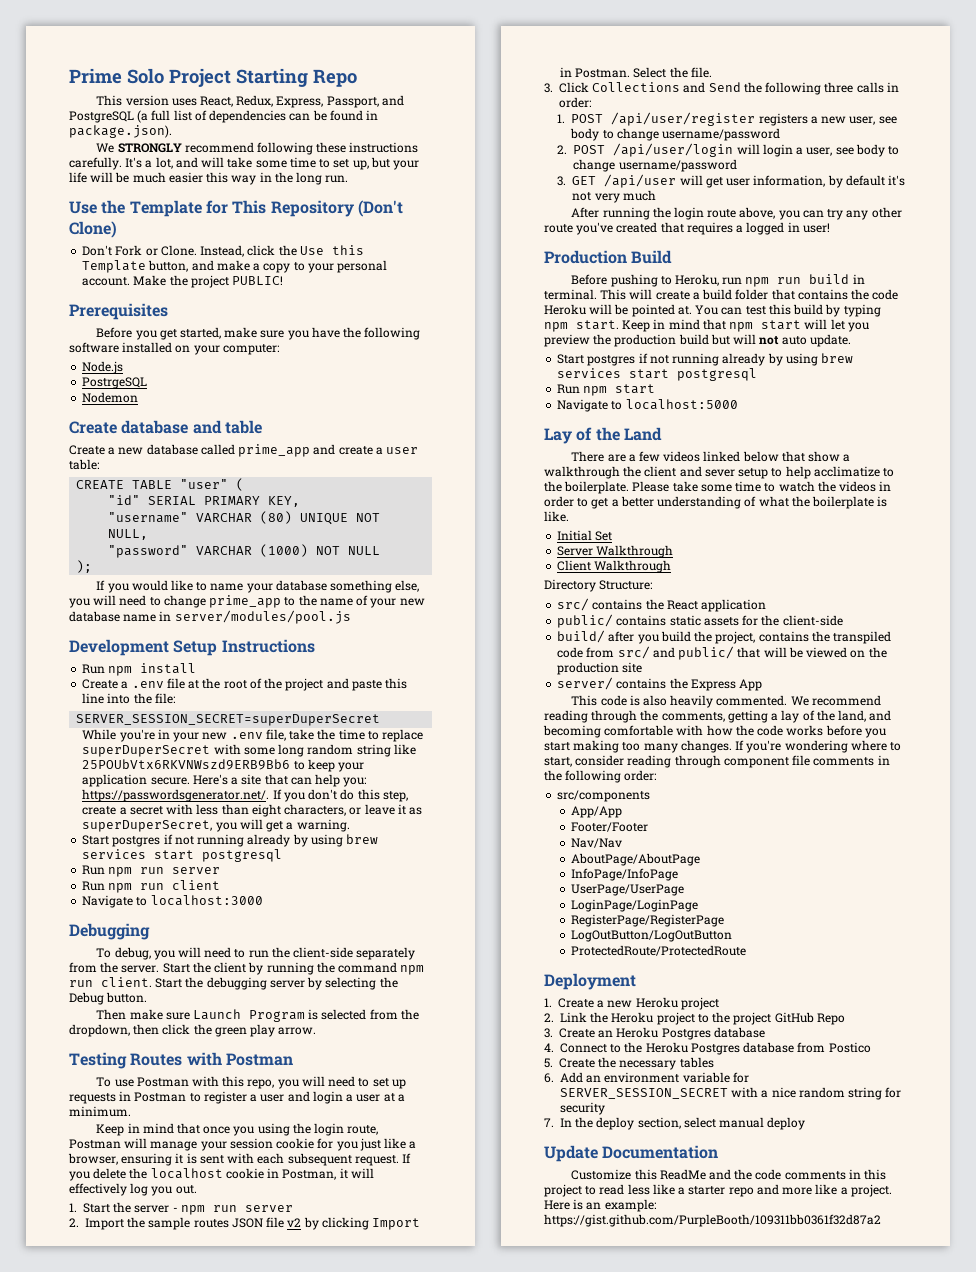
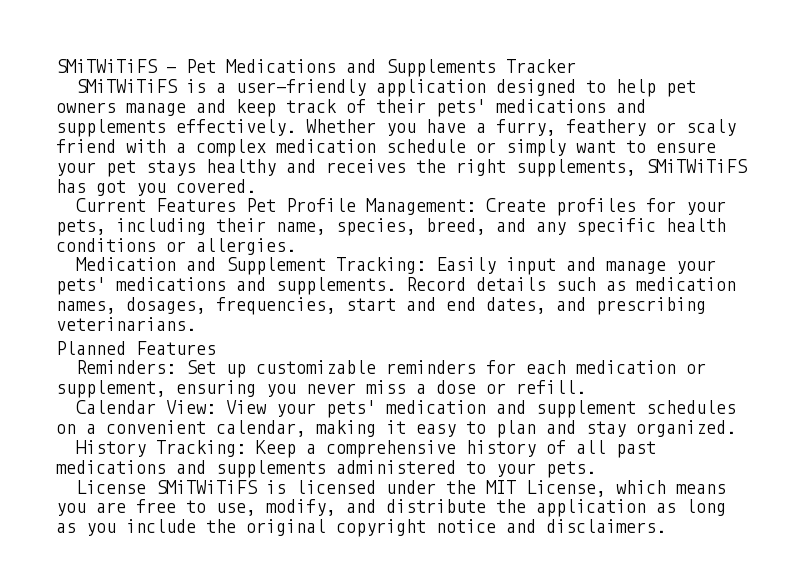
[69,68,357,87] [96,95,404,108] [69,110,379,123] [69,125,172,138] [96,142,419,155] [69,157,420,170] [69,172,349,185] [69,200,403,217] [69,221,117,238] [82,245,364,257] [82,260,388,273] [82,275,284,288] [69,303,168,320] [96,327,421,340] [69,342,279,355] [82,361,124,374] [82,377,148,389] [82,392,139,403] [69,420,262,434] [69,444,419,457] [69,459,99,470] [76,478,245,491] [108,495,301,507] [108,511,381,525] [108,529,149,540] [108,544,381,558] [76,560,93,573] [96,580,420,593] [69,595,425,608] [69,610,351,624] [69,639,315,656] [82,663,197,676] [82,678,408,691] [82,693,175,704] [76,714,381,726] [82,729,423,742] [82,744,416,757] [82,759,365,772] [82,774,367,787] [82,789,408,802] [82,804,422,817] [82,819,350,832] [82,834,379,847] [82,849,283,862] [82,865,221,877] [82,880,221,893] [82,895,263,908] [69,923,150,940] [96,947,416,960] [69,962,425,975] [69,977,398,990] [69,992,148,1005] [96,1009,419,1022] [69,1024,317,1037] [69,1052,293,1069] [96,1076,406,1089] [69,1091,405,1104] [69,1106,131,1117] [96,1123,379,1136] [69,1138,417,1151] [68,1153,412,1166] [69,1168,374,1181] [69,1183,197,1196] [69,1202,293,1215] [69,1217,421,1230] [560,67,712,78] [544,82,899,95] [559,97,591,108] [557,112,897,126] [570,128,781,141] [557,143,900,157] [573,159,737,172] [557,174,906,188] [572,190,656,203] [571,207,902,220] [544,222,830,235] [544,250,673,264] [571,274,865,287] [544,289,899,300] [544,304,881,317] [544,319,869,332] [544,334,851,347] [557,353,854,366] [557,368,758,381] [557,384,656,396] [557,399,738,412] [544,427,662,444] [571,451,851,462] [544,466,895,479] [544,481,892,494] [544,496,888,509] [544,511,569,522] [557,530,613,541] [557,545,674,558] [557,560,672,573] [544,579,653,592] [557,598,767,612] [557,614,843,628] [557,630,892,644] [557,646,887,660] [557,662,643,675] [557,677,763,691] [571,695,881,708] [544,710,892,723] [543,725,886,738] [544,740,902,753] [544,755,890,768] [544,770,657,783] [557,790,651,802] [570,806,622,818] [570,822,648,832] [570,838,622,848] [570,853,700,866] [570,868,678,881] [570,884,684,896] [570,899,698,912] [570,914,724,927] [570,930,732,942] [570,945,746,956] [544,973,636,990] [544,997,719,1010] [544,1012,845,1025] [544,1027,765,1040] [544,1042,871,1055] [544,1057,714,1070] [544,1072,749,1083] [560,1087,902,1100] [560,1102,605,1115] [544,1117,806,1130] [544,1145,719,1162] [571,1169,887,1180] [544,1184,892,1197] [544,1199,656,1212] [544,1214,881,1227] Prime Solo Project Starting Repo // This version uses React, Redux, Express, Passport, and PostgreSQL (a full list of dependencies can be found in package.json). // We STRONGLY recommend following these instructions carefully. It's a lot, and will take some time to set up, but your life will be much easier this way in the long run. // Use the Template for This Repository (Don't Clone) // Don't Fork or Clone. Instead, click the Use this Template button, and make a copy to your personal account. Make the project PUBLIC! // Prerequisites // Before you get started, make sure you have the following software installed on your computer: // Node.js // PostrgeSQL // Nodemon // Create database and table // Create a new database called prime_app and create a user table: // CREATE TABLE "user" ( // "id" SERIAL PRIMARY KEY, // "username" VARCHAR (80) UNIQUE NOT NULL, // "password" VARCHAR (1000) NOT NULL // ); // If you would like to name your database something else, you will need to change prime_app to the name of your new database name in server/modules/pool.js // Development Setup Instructions // Run npm install // Create a .env file at the root of the project and paste this line into the file: // SERVER_SESSION_SECRET=superDuperSecret // While you're in your new .env file, take the time to replace superDuperSecret with some long random string like 25POUbVtx6RKVNWszd9ERB9Bb6 to keep your application secure. Here's a site that can help you: https://passwordsgenerator.net/. If you don't do this step, create a secret with less than eight characters, or leave it as superDuperSecret, you will get a warning. // Start postgres if not running already by using brew services start postgresql // Run npm run server // Run npm run client // Navigate to localhost:3000 // Debugging // To debug, you will need to run the client-side separately from the server. Start the client by running the command npm run client. Start the debugging server by selecting the Debug button. // Then make sure Launch Program is selected from the dropdown, then click the green play arrow. // Testing Routes with Postman // To use Postman with this repo, you will need to set up requests in Postman to register a user and login a user at a minimum. // Keep in mind that once you using the login route, Postman will manage your session cookie for you just like a browser, ensuring it is sent with each subsequent request. If you delete the localhost cookie in Postman, it will effectively log you out. // 1. Start the server - npm run server // 2. Import the sample routes JSON file v2 by clicking Import in Postman. Select the file. // 3. Click Collections and Send the following three calls in order: // 1. POST /api/user/register registers a new user, see body to change username/password // 2. POST /api/user/login will login a user, see body to change username/password // 3. GET /api/user will get user information, by default it's not very much // After running the login route above, you can try any other route you've created that requires a logged in user! // Production Build // Before pushing to Heroku, run npm run build in terminal. This will create a build folder that contains the code Heroku will be pointed at. You can test this build by typing npm start. Keep in mind that npm start will let you preview the production build but will not auto update. // Start postgres if not running already by using brew services start postgresql // Run npm start // Navigate to localhost:5000 // Lay of the Land // There are a few videos linked below that show a walkthrough the client and sever setup to help acclimatize to the boilerplate. Please take some time to watch the videos in order to get a better understanding of what the boilerplate is like. // Initial Set // Server Walkthrough // Client Walkthrough // Directory Structure: // src/ contains the React application // public/ contains static assets for the client-side // build/ after you build the project, contains the transpiled code from src/ and public/ that will be viewed on the production site // server/ contains the Express App // This code is also heavily commented. We recommend reading through the comments, getting a lay of the land, and becoming comfortable with how the code works before you start making too many changes. If you're wondering where to start, consider reading through component file comments in the following order: // src/components // App/App // Footer/Footer // Nav/Nav // AboutPage/AboutPage // InfoPage/InfoPage // UserPage/UserPage // LoginPage/LoginPage // RegisterPage/RegisterPage // LogOutButton/LogOutButton // ProtectedRoute/ProtectedRoute // Deployment // 1. Create a new Heroku project // 2. Link the Heroku project to the project GitHub Repo // 3. Create an Heroku Postgres database // 4. Connect to the Heroku Postgres database from Postico // 5. Create the necessary tables // 6. Add an environment variable for SERVER_SESSION_SECRET with a nice random string for security // 7. In the deploy section, select manual deploy // Update Documentation // Customize this ReadMe and the code comments in this project to read less like a starter repo and more like a project. Here is an example: https://gist.github.com/PurpleBooth/109311bb0361f32d87a2 -> [56,59,576,77] [76,79,697,97] [56,99,646,117] [56,119,736,137] [56,139,716,157] [56,159,748,177] [56,179,256,196] [76,198,727,216] [56,218,726,236] [56,238,296,255] [76,257,717,275] [56,277,736,295] [56,297,706,315] [56,317,196,331] [56,341,216,355] [76,360,707,378] [56,380,586,398] [76,400,737,418] [56,420,736,438] [76,440,657,458] [56,460,596,478] [76,480,727,497] [56,499,726,517] [56,519,666,537] SMiTWiTiFS - Pet Medications and Supplements Tracker // SMiTWiTiFS is a user-friendly application designed to help pet owners manage and keep track of their pets' medications and supplements effectively. Whether you have a furry, feathery or scaly friend with a complex medication schedule or simply want to ensure your pet stays healthy and receives the right supplements, SMiTWiTiFS has got you covered. // Current Features Pet Profile Management: Create profiles for your pets, including their name, species, breed, and any specific health conditions or allergies. // Medication and Supplement Tracking: Easily input and manage your pets' medications and supplements. Record details such as medication names, dosages, frequencies, start and end dates, and prescribing veterinarians. // Planned Features // Reminders: Set up customizable reminders for each medication or supplement, ensuring you never miss a dose or refill. // Calendar View: View your pets' medication and supplement schedules on a convenient calendar, making it easy to plan and stay organized. // History Tracking: Keep a comprehensive history of all past medications and supplements administered to your pets. // License SMiTWiTiFS is licensed under the MIT License, which means you are free to use, modify, and distribute the application as long as you include the original copyright notice and disclaimers.

